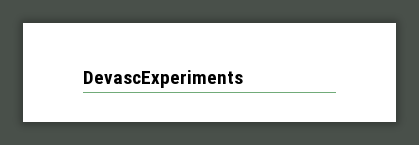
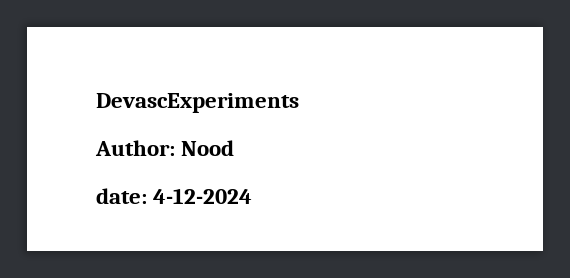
(243, 79) none -> [95,140,235,156] [96,188,253,204] // Author: Nood // date: 4-12-2024

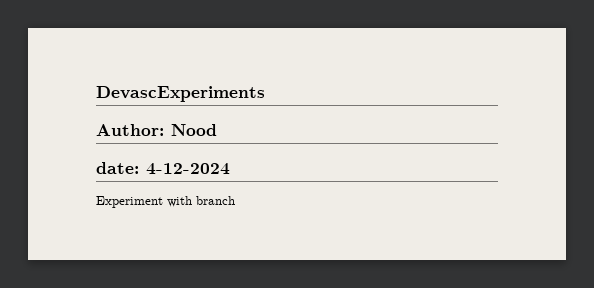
(253, 196) none -> [96,196,235,208] // Experiment with branch

